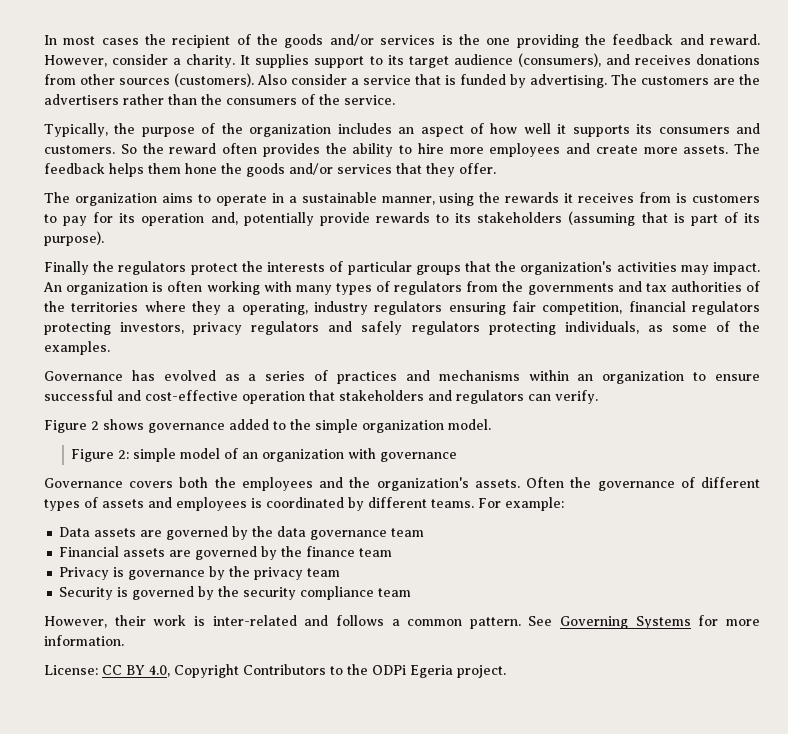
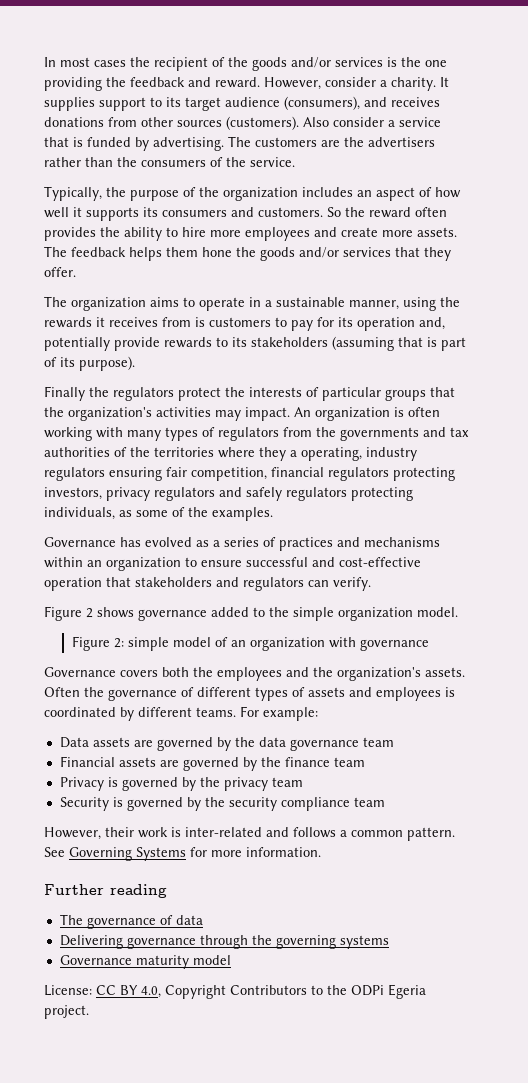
[128,570,206,580] governance -> [121,777,178,791] governed
(124, 640) none -> [44,884,167,898] [59,914,203,929] [59,935,389,949] [59,955,231,969] // Further reading // The governance of data // Delivering governance through the governing systems // Governance maturity model

